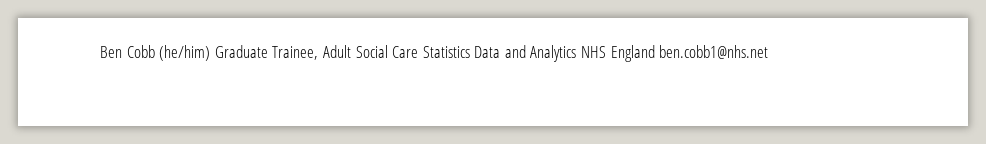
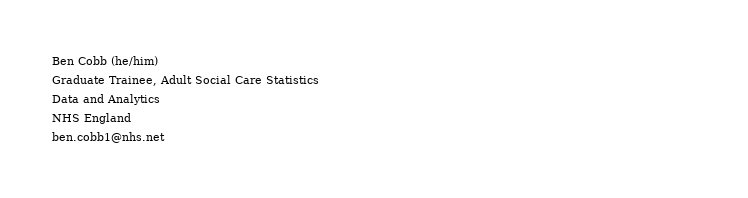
(211, 53) none -> (158, 61) //
(470, 52) none -> (319, 80) //
(577, 53) none -> (160, 99) //
(655, 53) none -> (131, 118) //

